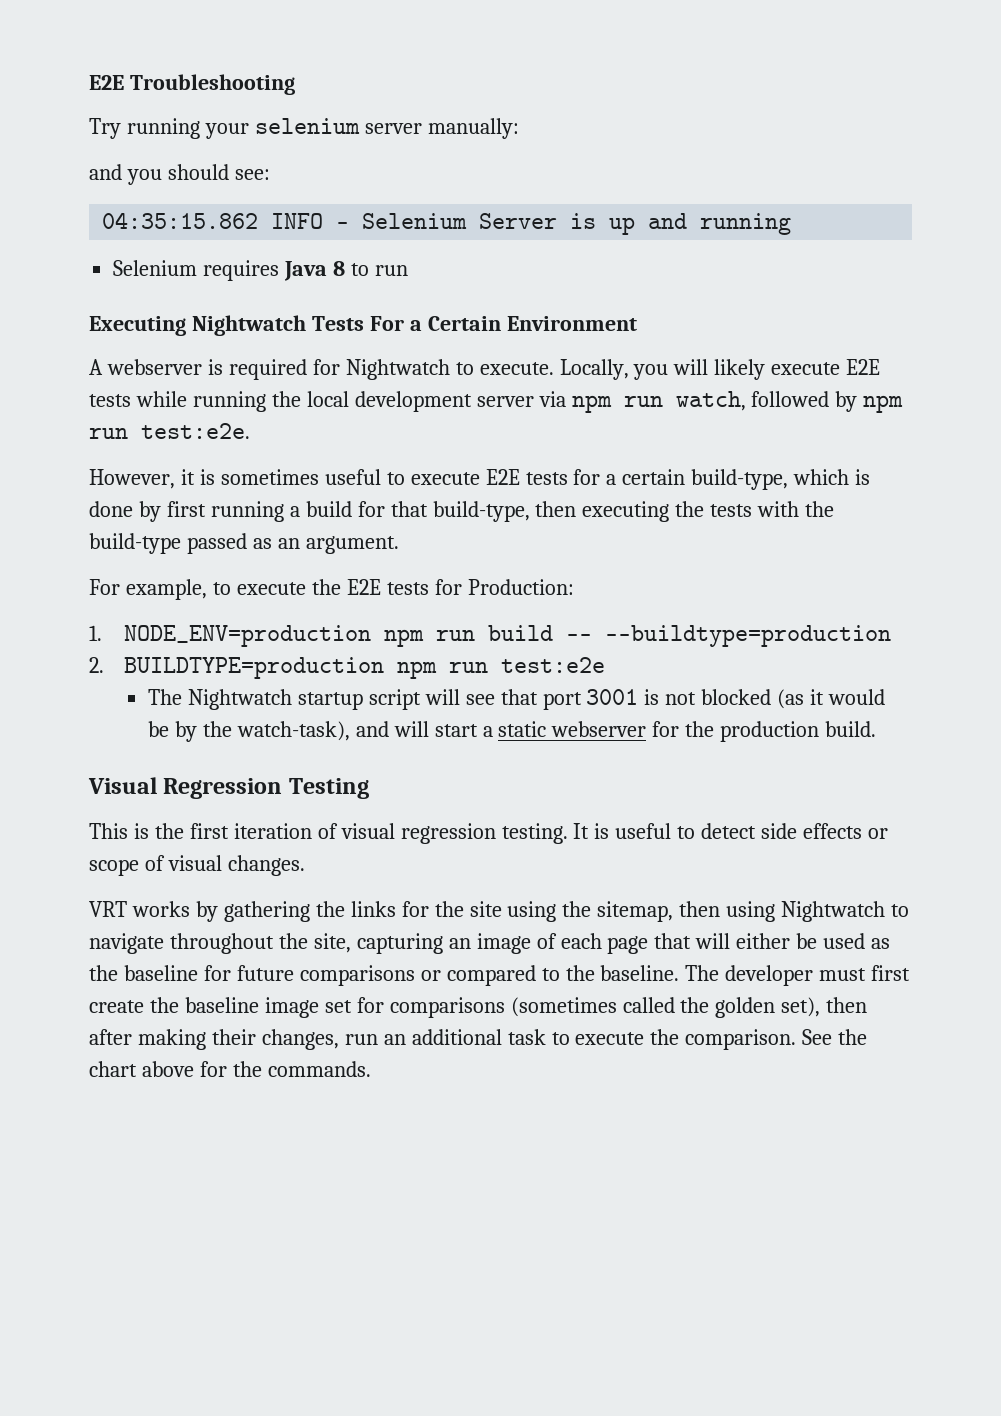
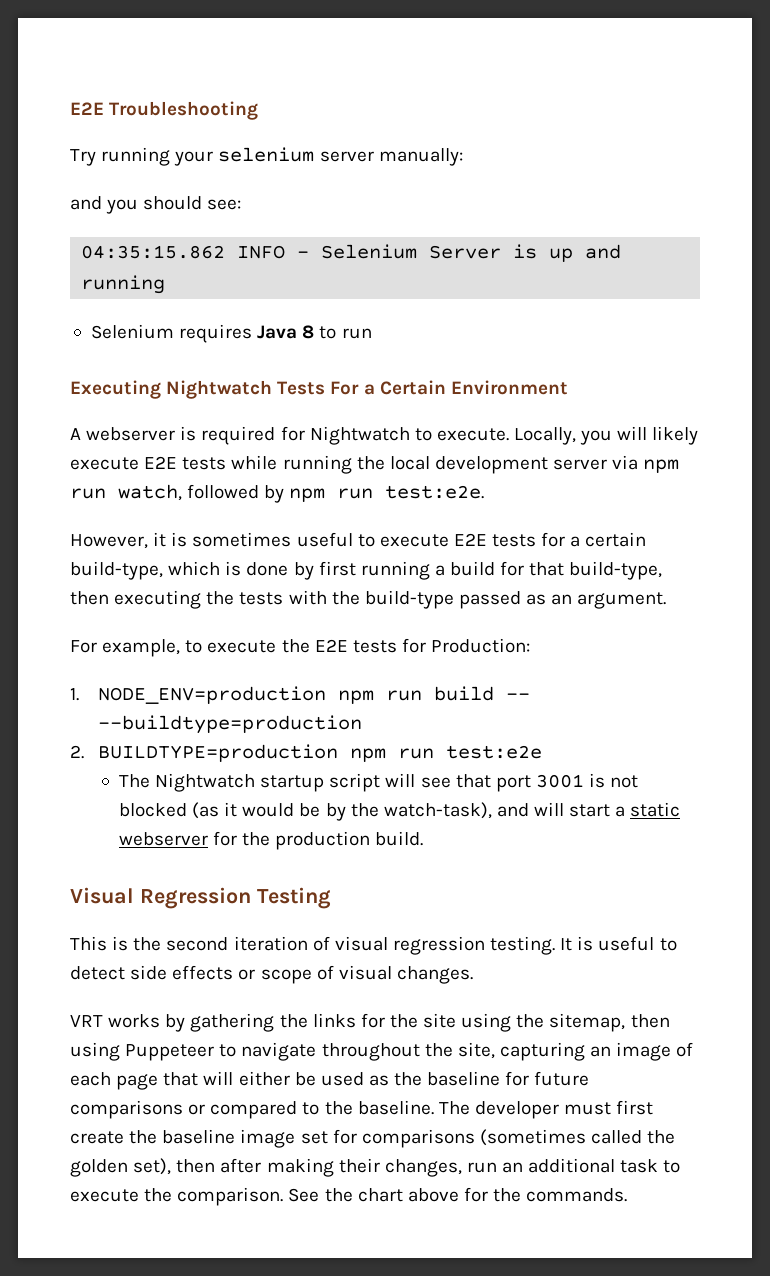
[189,823,229,839] first -> [166,937,229,951] second
[781,901,886,922] Nightwatch -> [125,1044,215,1061] Puppeteer

